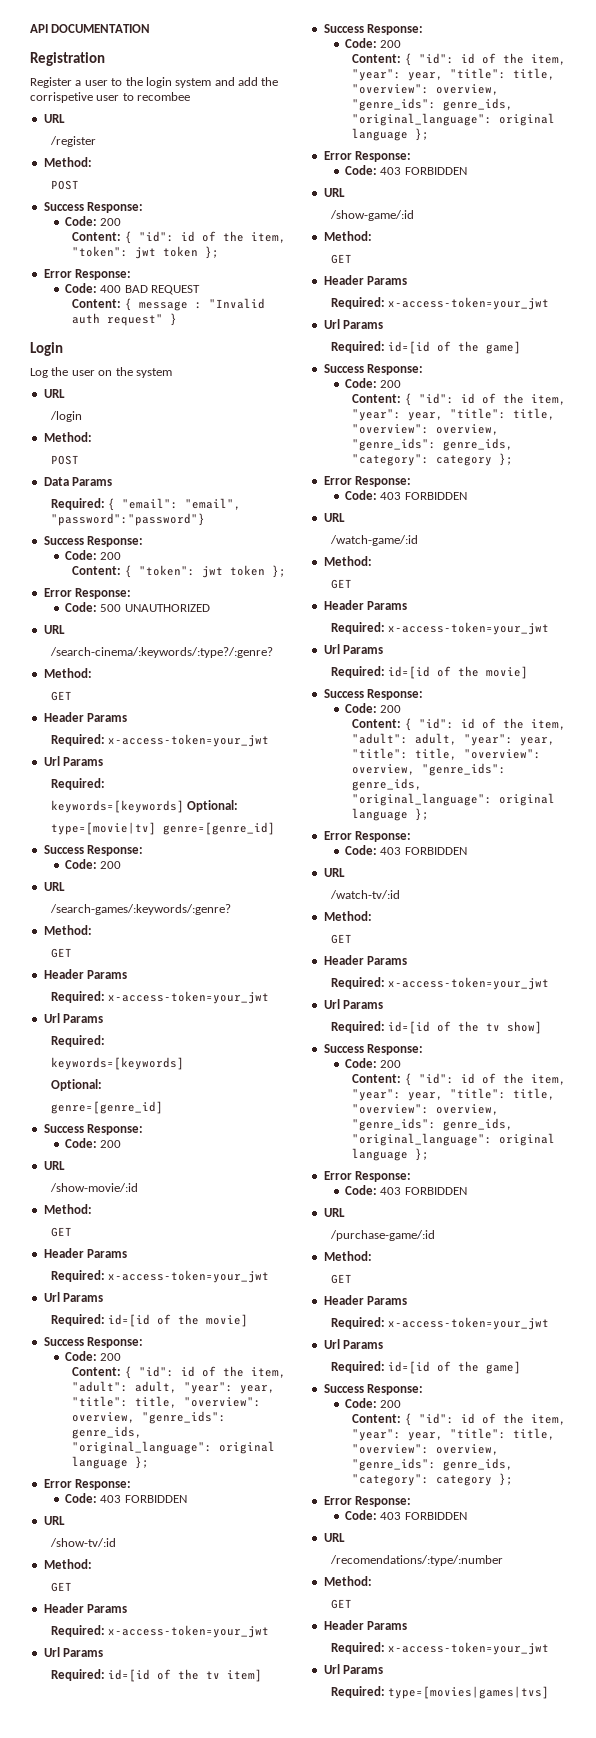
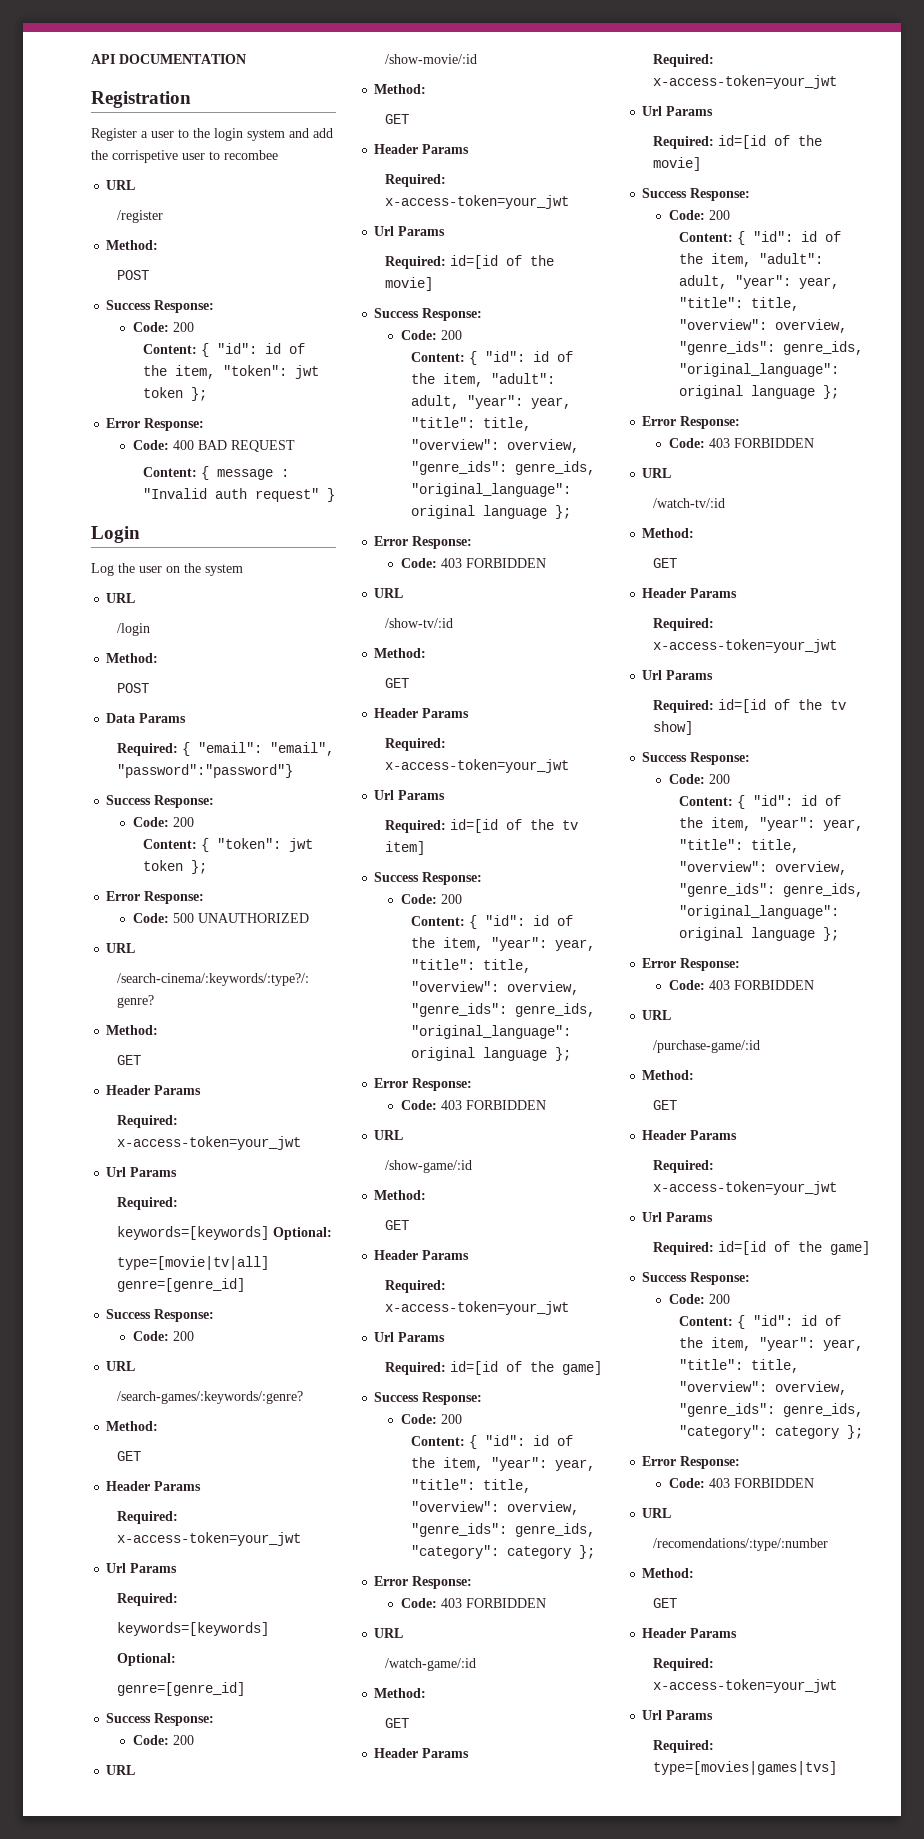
[51,822,157,835] type=[movie|tv] -> [117,1256,270,1270] type=[movie|tv|all]

